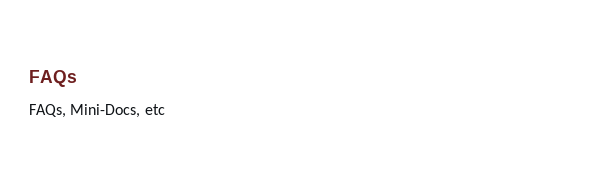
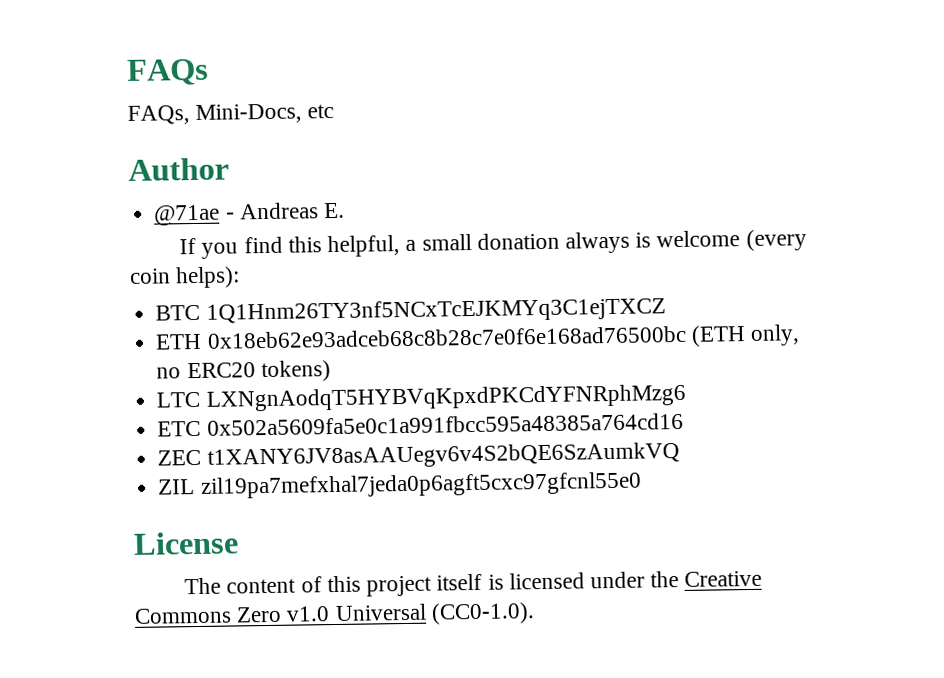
(165, 109) none -> [128,157,229,181] [154,202,345,226] [179,229,807,259] [129,266,241,289] [155,297,666,325] [155,324,800,350] [156,360,331,383] [156,383,686,412] [157,412,684,437] [157,442,680,470] [158,471,642,499] [133,531,239,555] [184,570,763,597] [134,602,535,625] // Author // @71ae - Andreas E. // If you find this helpful, a small donation always is welcome (every coin helps): // BTC 1Q1Hnm26TY3nf5NCxTcEJKMYq3C1ejTXCZ // ETH 0x18eb62e93adceb68c8b28c7e0f6e168ad76500bc (ETH only, no ERC20 tokens) // LTC LXNgnAodqT5HYBVqKpxdPKCdYFNRphMzg6 // ETC 0x502a5609fa5e0c1a991fbcc595a48385a764cd16 // ZEC t1XANY6JV8asAAUegv6v4S2bQE6SzAumkVQ // ZIL zil19pa7mefxhal7jeda0p6agft5cxc97gfcnl55e0 // License // The content of this project itself is licensed under the Creative Commons Zero v1.0 Universal (CC0-1.0).

